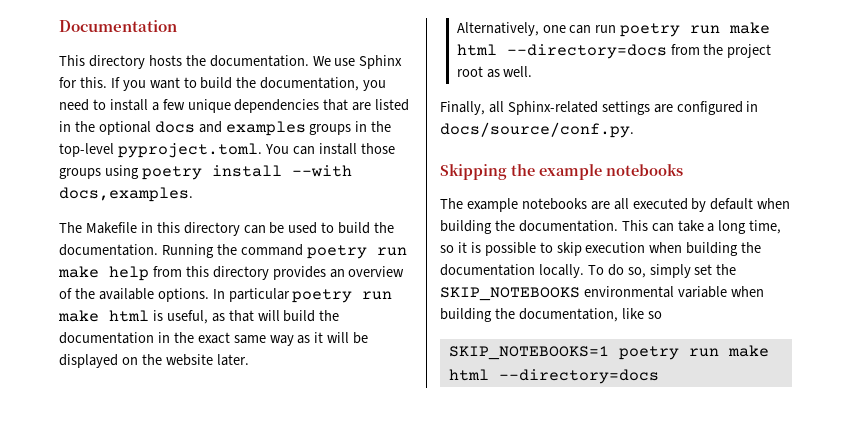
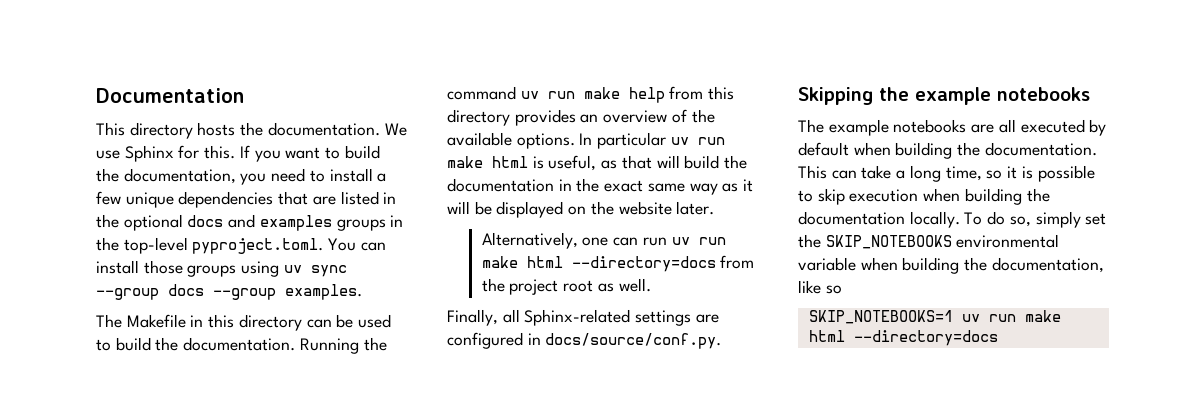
[141,165,352,180] [59,187,193,202] poetry install --with docs,examples. -> [283,265,347,277] [96,284,362,300] uv sync --group docs --group examples.
[306,245,367,259] poetry -> [520,91,539,99] uv
[292,289,353,303] poetry -> [670,137,689,145] uv
[620,23,681,37] poetry -> [671,237,690,245] uv
[618,346,679,360] poetry -> [961,314,980,322] uv

